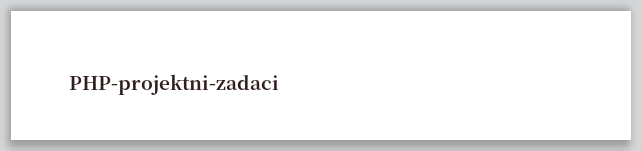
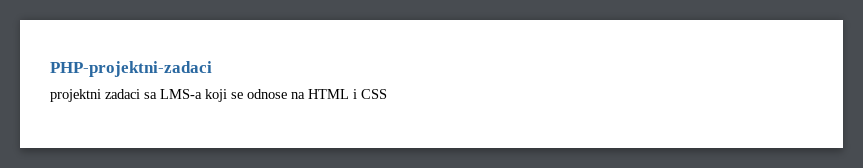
(279, 84) none -> [50,89,387,102] // projektni zadaci sa LMS-a koji se odnose na HTML i CSS

